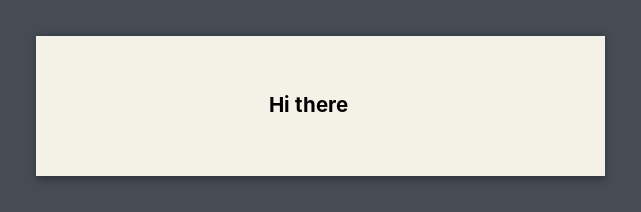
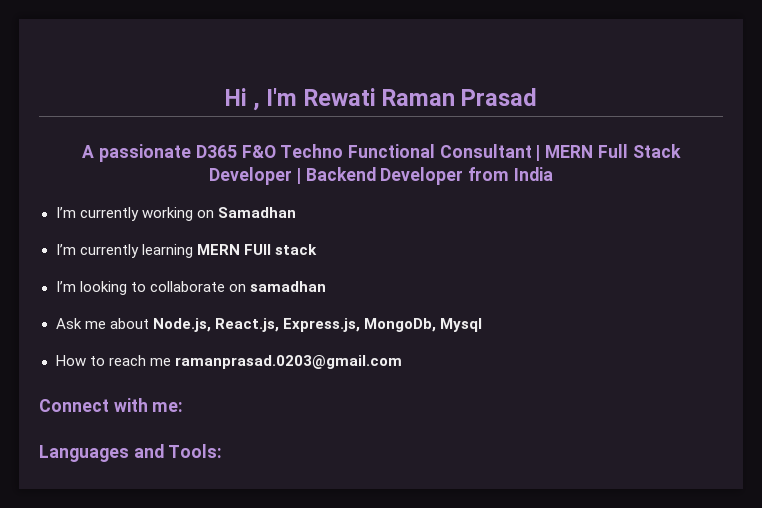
[295,97,349,112] there -> [252,88,538,111] [82,144,681,162] [209,167,553,185] [55,207,296,221] [55,244,317,258] [55,281,326,295] [55,318,482,332] [55,355,402,369] [39,398,184,412] [39,444,223,462] , I'm Rewati Raman Prasad // A passionate D365 F&O Techno Functional Consultant | MERN Full Stack Developer | Backend Developer from India // I’m currently working on Samadhan // I’m currently learning MERN FUll stack // I’m looking to collaborate on samadhan // Ask me about Node.js, React.js, Express.js, MongoDb, Mysql // How to reach me ramanprasad.0203@gmail.com // Connect with me: // Languages and Tools:

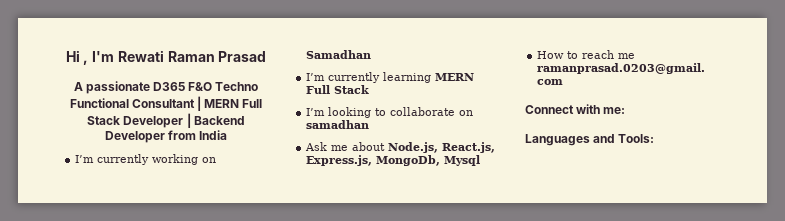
[243,244,317,255] FUll stack -> [306,85,370,94] Full Stack

